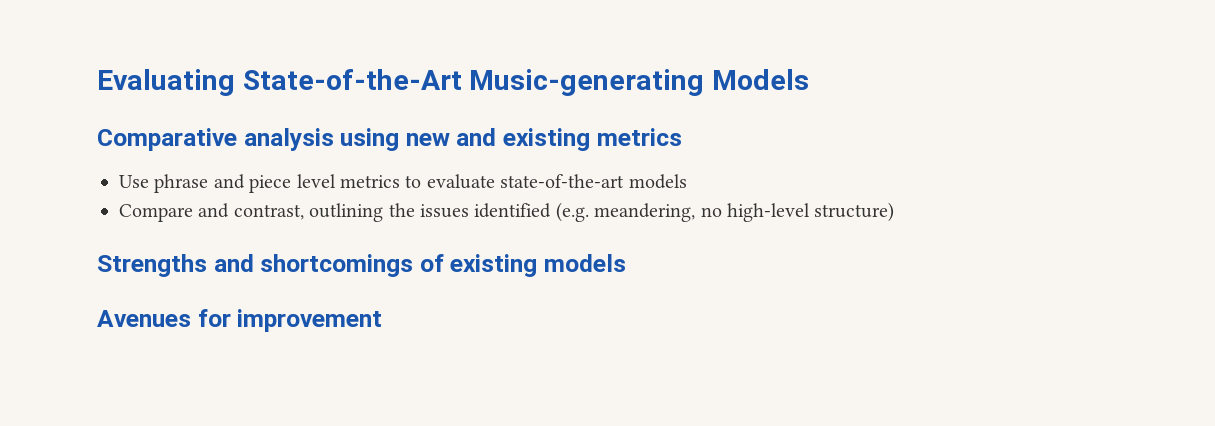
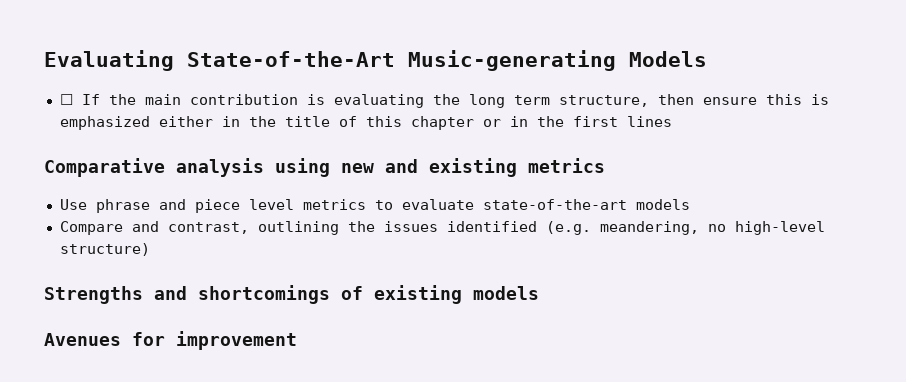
(810, 79) none -> [59,94,829,108] [59,116,672,130] // ☐ If the main contribution is evaluating the long term structure, then ensure this is emphasized either in the title of this chapter or in the first lines

